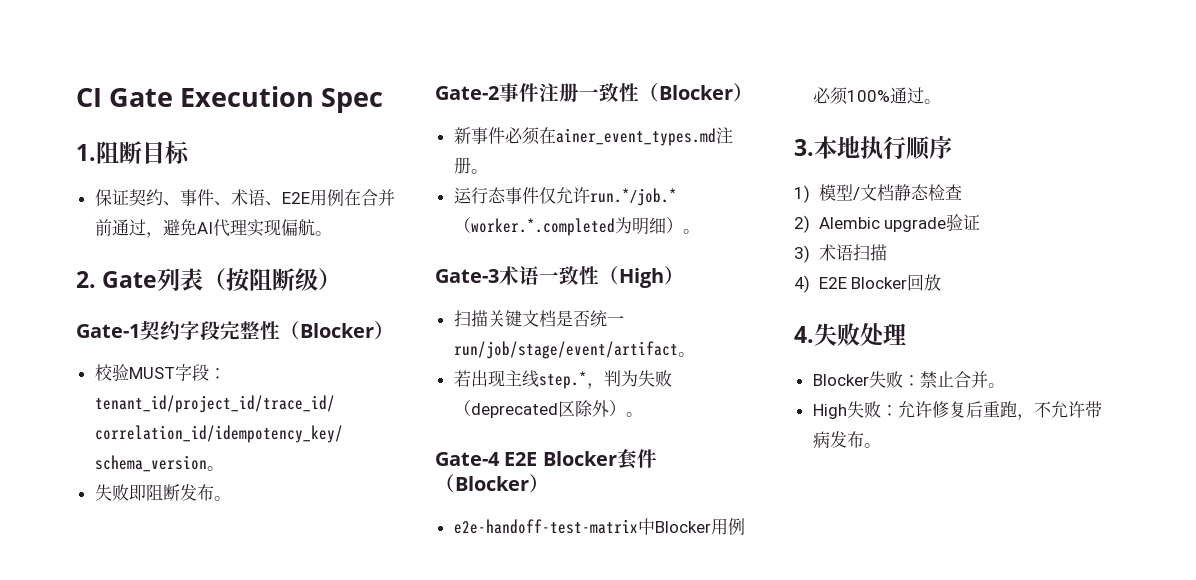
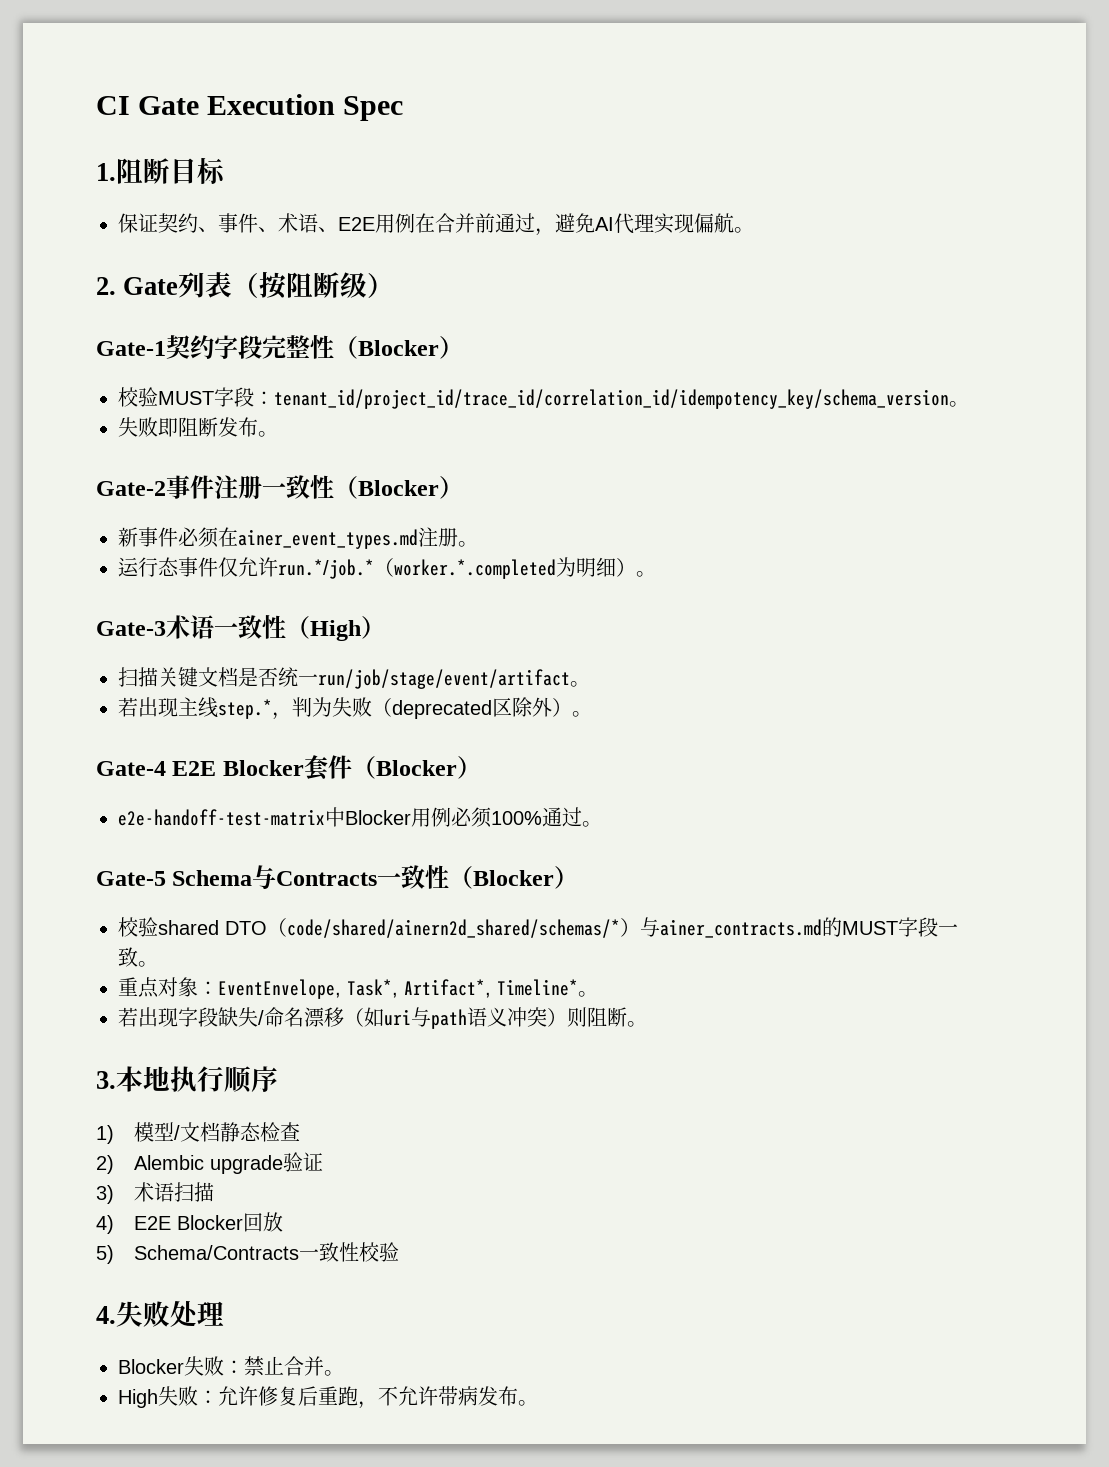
(941, 101) none -> [96,865,579,889] [118,917,958,938] [118,947,158,967] [118,977,598,999] [118,1007,647,1029] // Gate-5 Schema与Contracts一致性（Blocker） // 校验shared DTO（code/shared/ainern2d_shared/schemas/*）与ainer_contracts.md的MUST字段一致。 // 重点对象：EventEnvelope, Task*, Artifact*, Timeline*。 // 若出现字段缺失/命名漂移（如uri与path语义冲突）则阻断。
(942, 282) none -> [96,1242,399,1264] // 5) Schema/Contracts一致性校验

